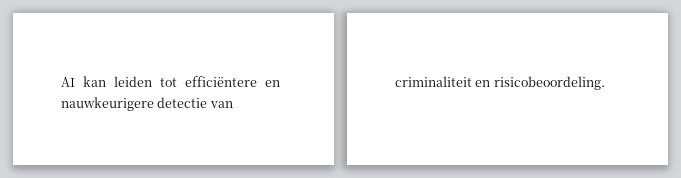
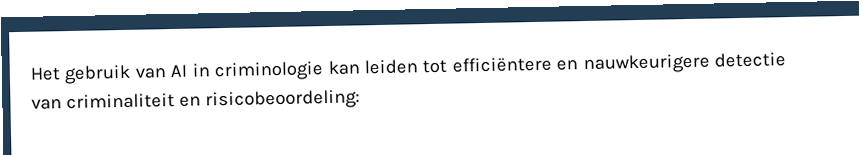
[61,77,75,87] AI -> [30,61,325,85] Het gebruik van AI in criminologie
[493,76,605,90] risicobeoordeling. -> [204,89,360,111] risicobeoordeling:

